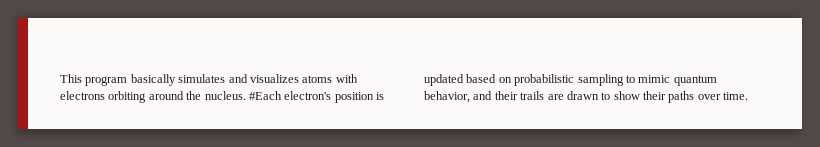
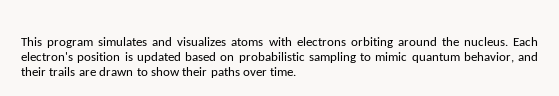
[130,74,176,86] basically -> (94, 44) none
[248,91,282,100] #Each -> [512,37,538,46] Each

